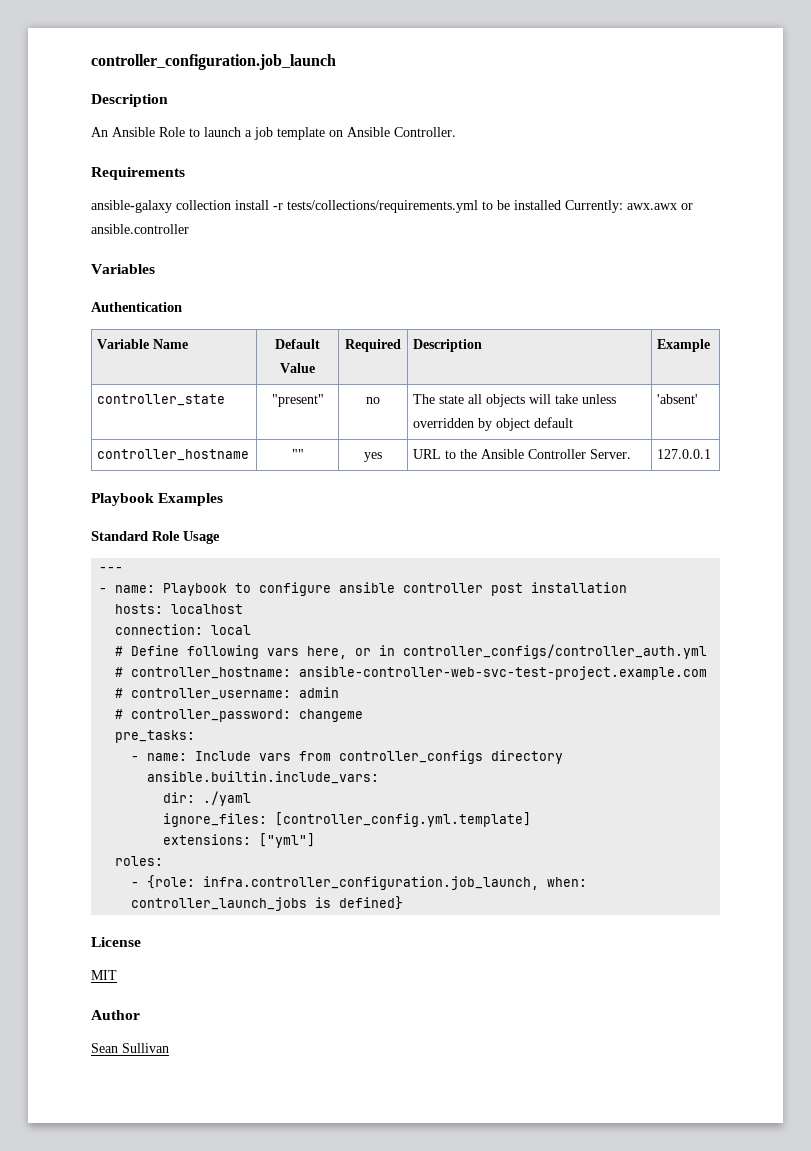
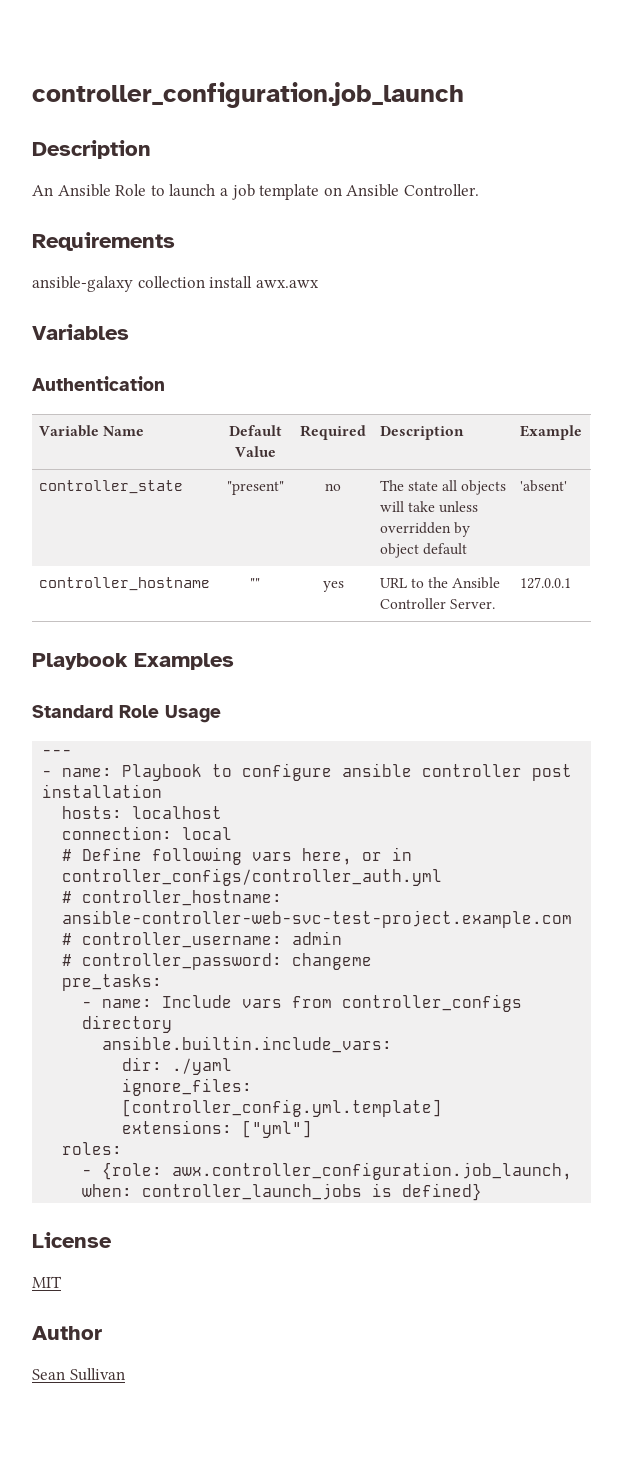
[273,200,623,213] -r tests/collections/requirements.yml to be installed Currently: -> (253, 282) none
[681,203,693,210] [91,224,189,234] or ansible.controller -> (319, 284) none
[203,876,540,890] infra.controller_configuration.job_launch, -> [172,1162,573,1180] awx.controller_configuration.job_launch,

